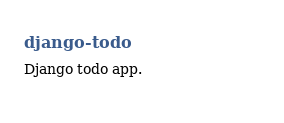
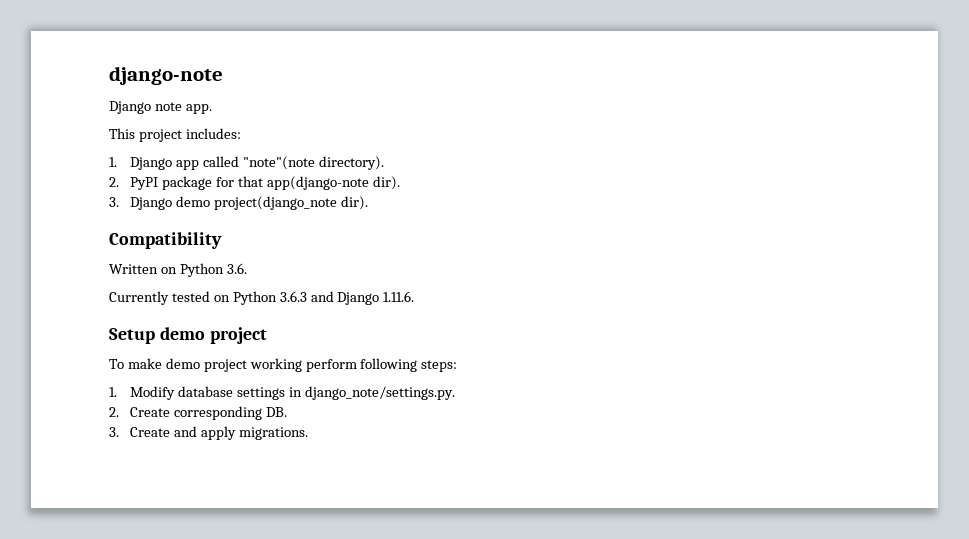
[24,36,132,51] [24,63,108,77] django-todo // Django todo -> [109,66,223,85] [109,101,182,114] django-note // Django note
(142, 71) none -> [109,128,241,142] [109,156,385,170] [109,176,401,190] [109,196,369,210] [109,232,222,249] [109,263,247,277] [109,291,415,305] [109,327,267,344] [109,358,458,372] [109,386,456,400] [109,406,288,420] [109,426,309,440] // This project includes: // 1. Django app called "note"(note directory). // 2. PyPI package for that app(django-note dir). // 3. Django demo project(django_note dir). // Compatibility // Written on Python 3.6. // Currently tested on Python 3.6.3 and Django 1.11.6. // Setup demo project // To make demo project working perform following steps: // 1. Modify database settings in django_note/settings.py. // 2. Create corresponding DB. // 3. Create and apply migrations.

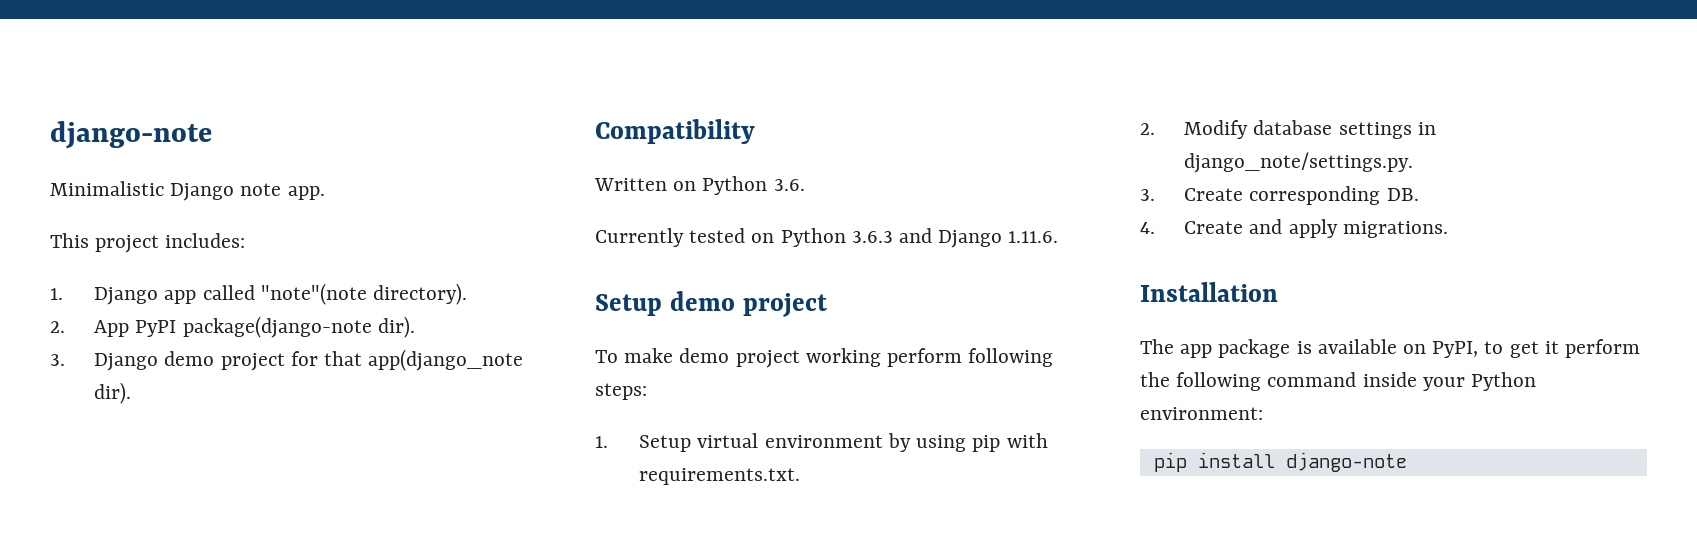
(223, 75) none -> [50,181,164,196] Minimalistic
[130,176,370,190] PyPI package for that app(django-note -> [94,316,372,338] App PyPI package(django-note
[214,196,338,210] project(django_note -> [220,349,524,371] project for that app(django_note
(117, 392) none -> [639,433,1048,452] [639,468,801,485] [1140,123,1155,135] Setup virtual environment by using pip with requirements.txt. // 2.
[109,407,119,417] 2. -> [1140,189,1155,201] 3.
[109,427,119,437] 3. -> [1140,222,1155,234] 4.
(309, 433) none -> [1140,282,1278,302] [1140,339,1641,358] [1140,372,1537,391] [1140,407,1263,420] [1153,452,1407,472] // Installation // The app package is available on PyPI, to get it perform the following command inside your Python environment: // pip install django-note

